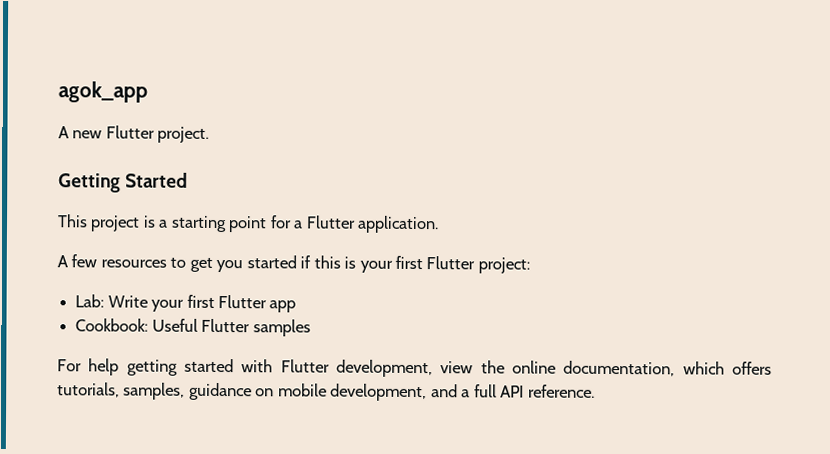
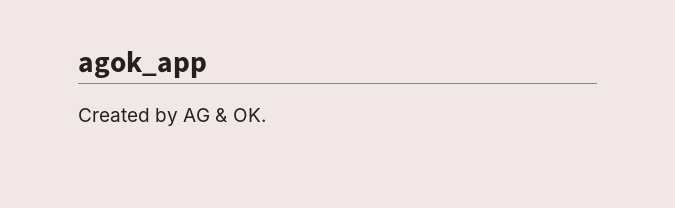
[58,125,210,143] [58,172,189,193] [57,214,440,234] [57,254,530,274] [75,294,297,313] [75,318,311,337] [57,358,772,378] [57,382,595,402] A new Flutter project. // Getting Started // This project is a starting point for a Flutter application. // A few resources to get you started if this is your first Flutter project: // Lab: Write your first Flutter app // Cookbook: Useful Flutter samples // For help getting started with Flutter development, view the online documentation, which offers tutorials, samples, guidance on mobile development, and a full API reference. -> [78,108,266,126] Created by AG & OK.

